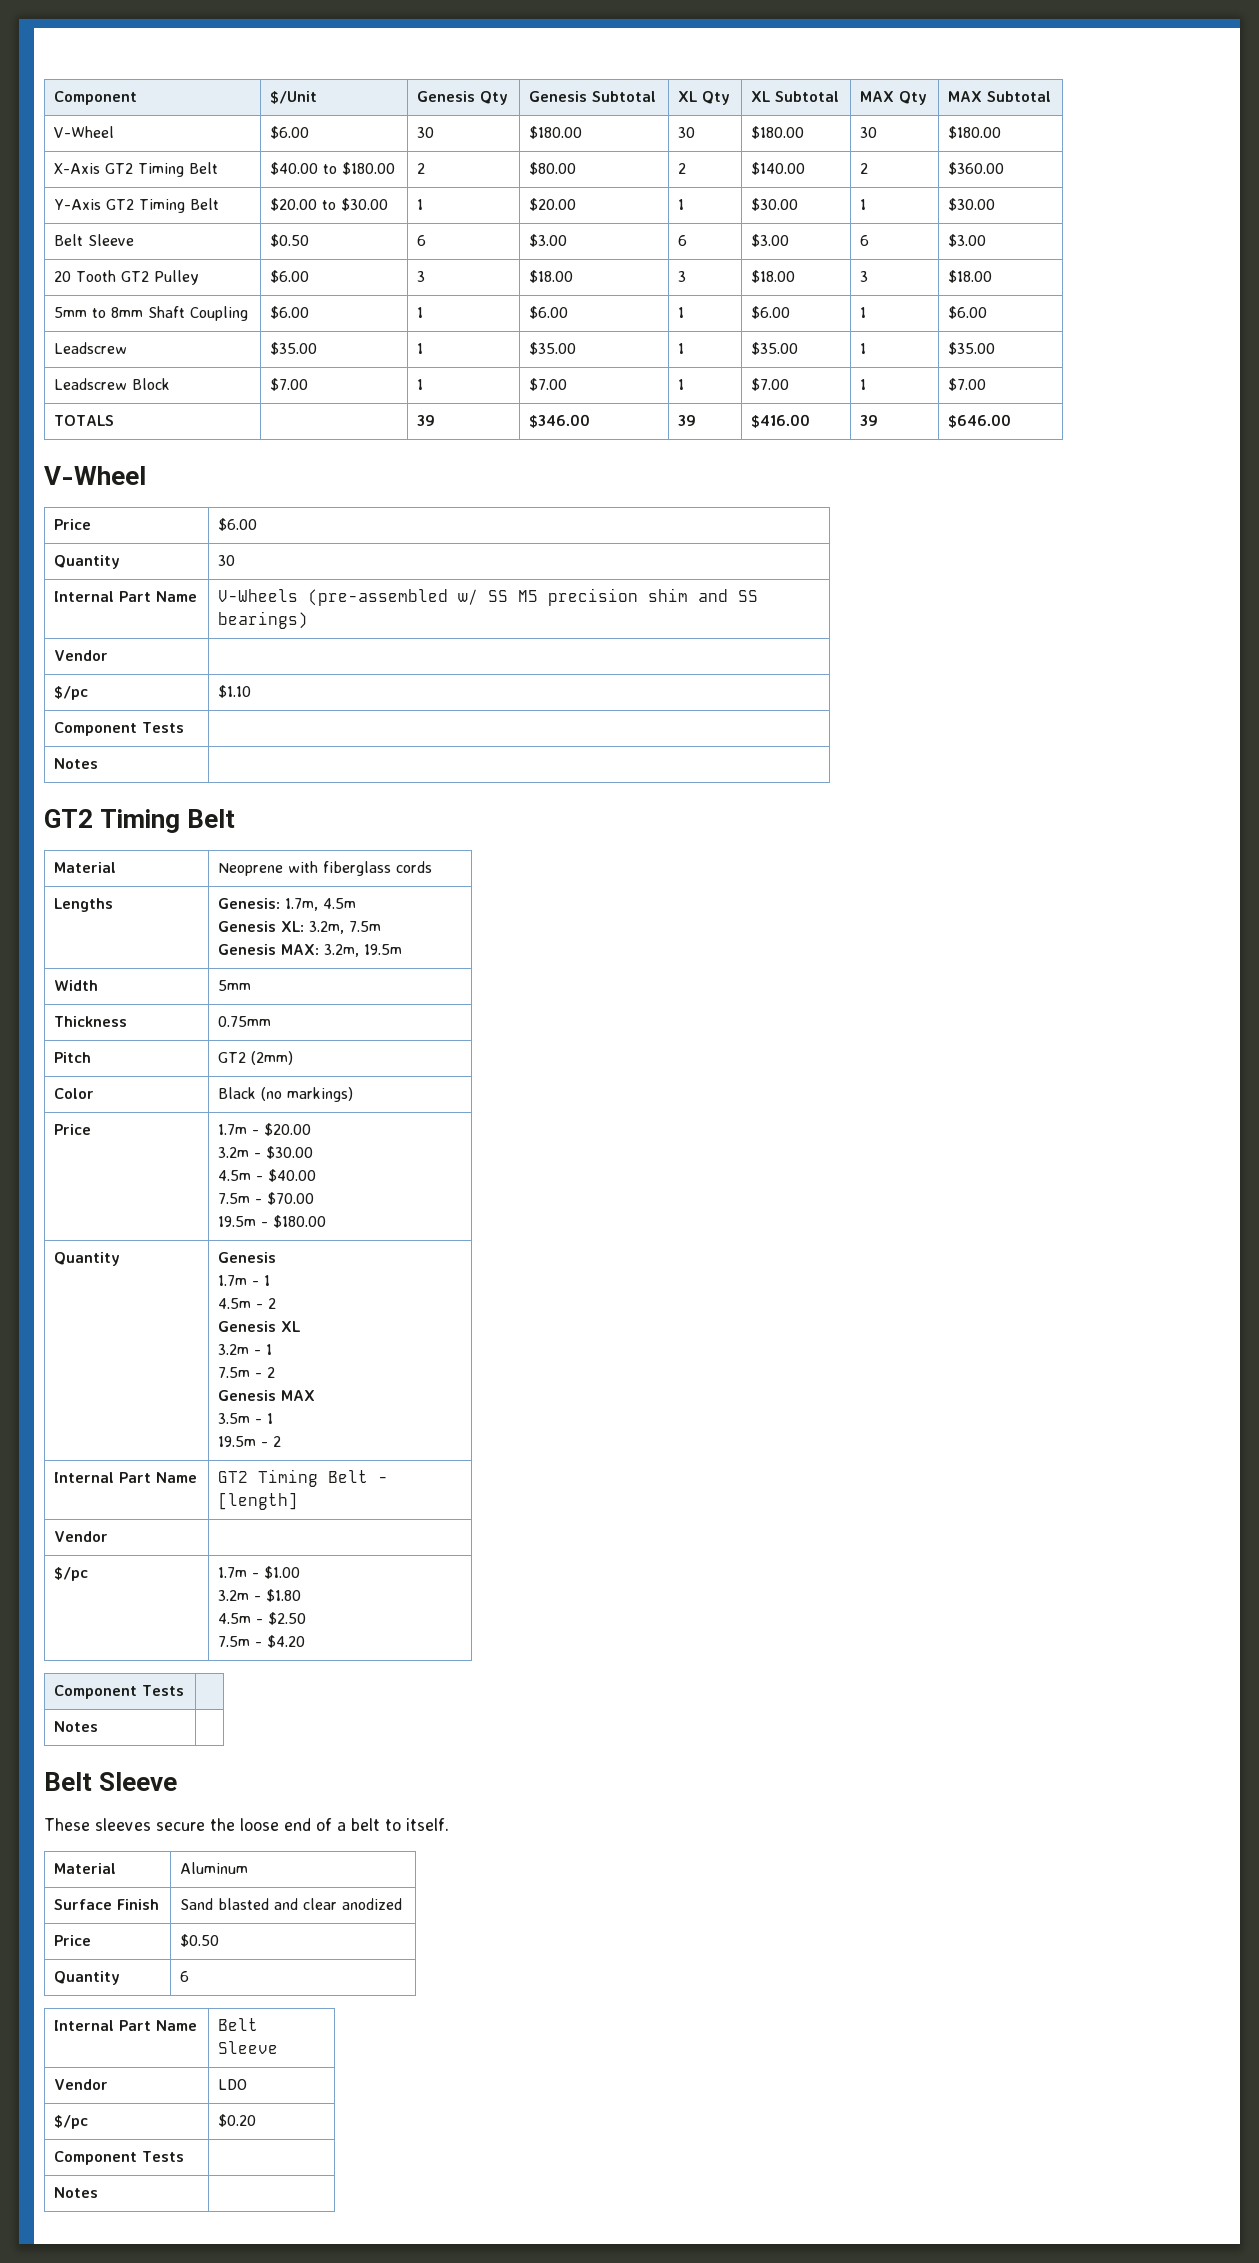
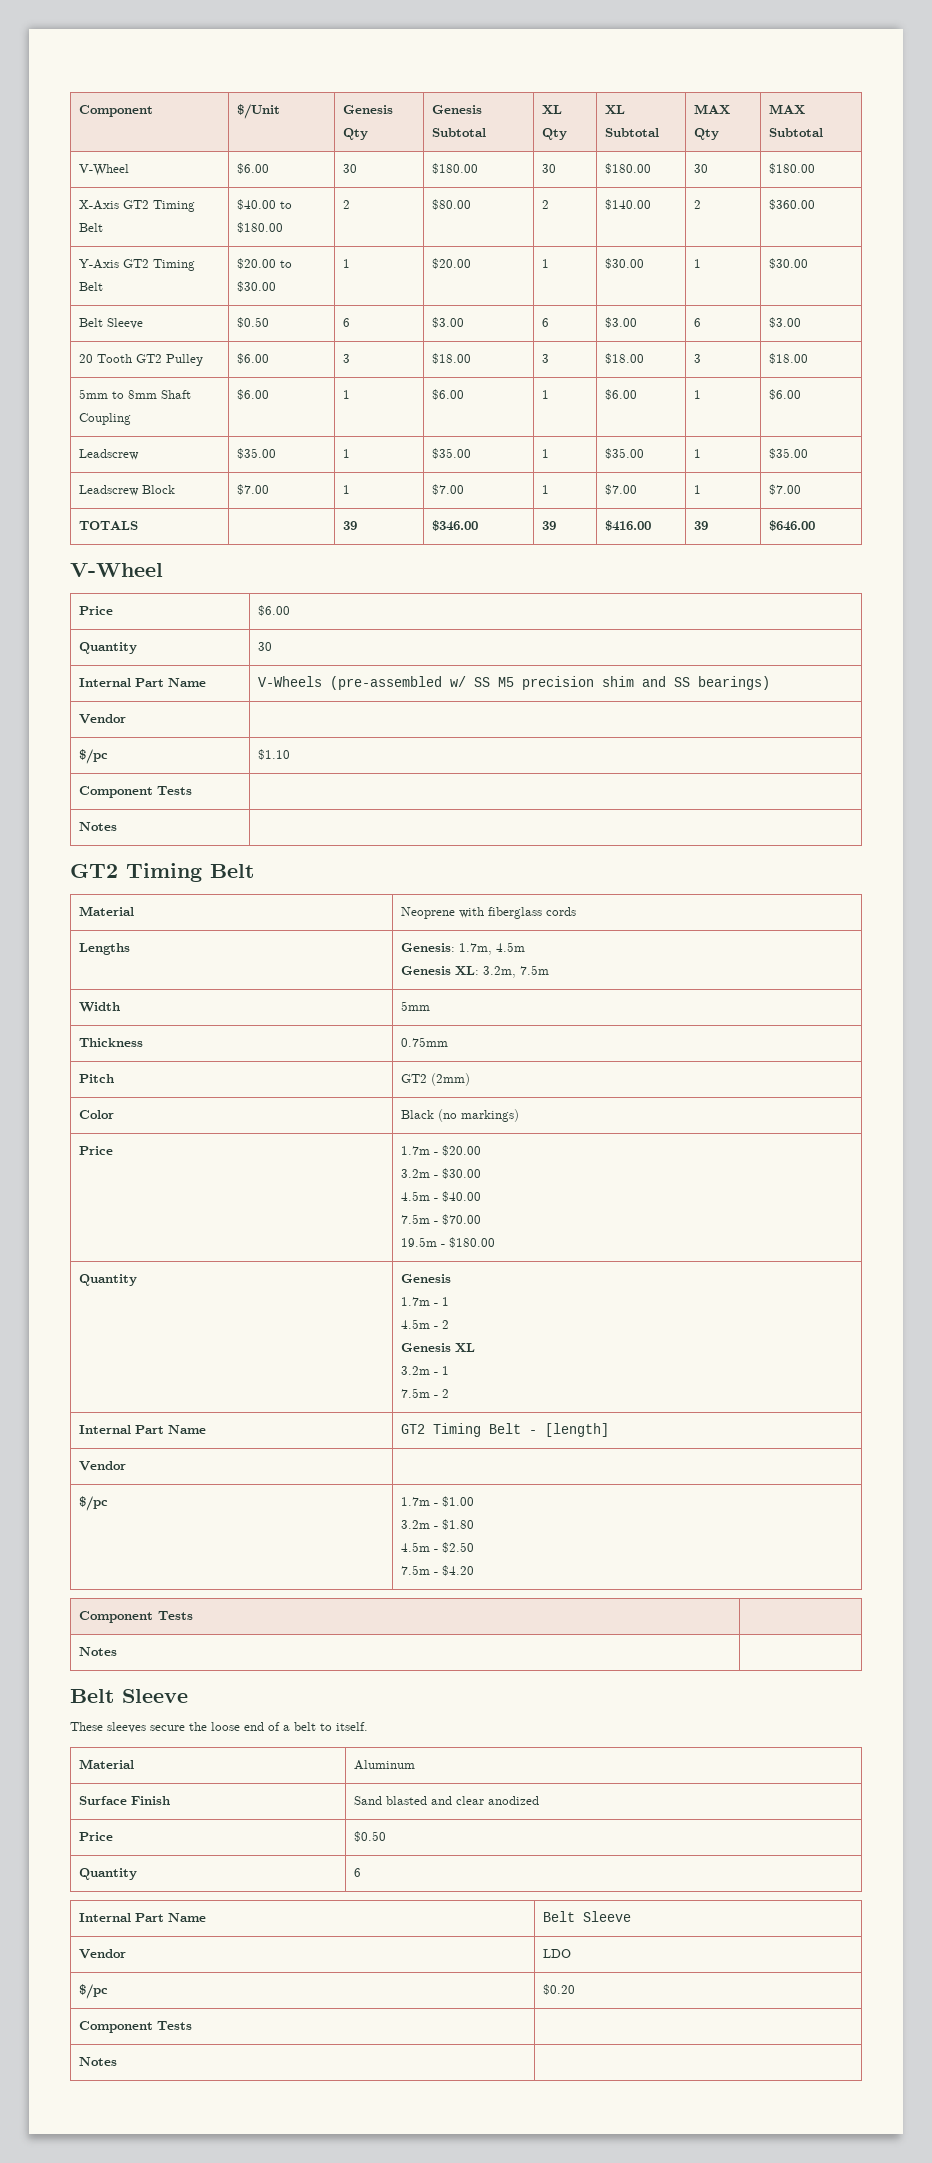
[217,944,402,957] // Genesis MAX: 3.2m, 19.5m -> (549, 970) none
[217,1390,315,1401] [217,1413,273,1424] [217,1436,281,1447] // Genesis MAX // 3.5m - 1 // 19.5m - 2 -> (449, 1393) none

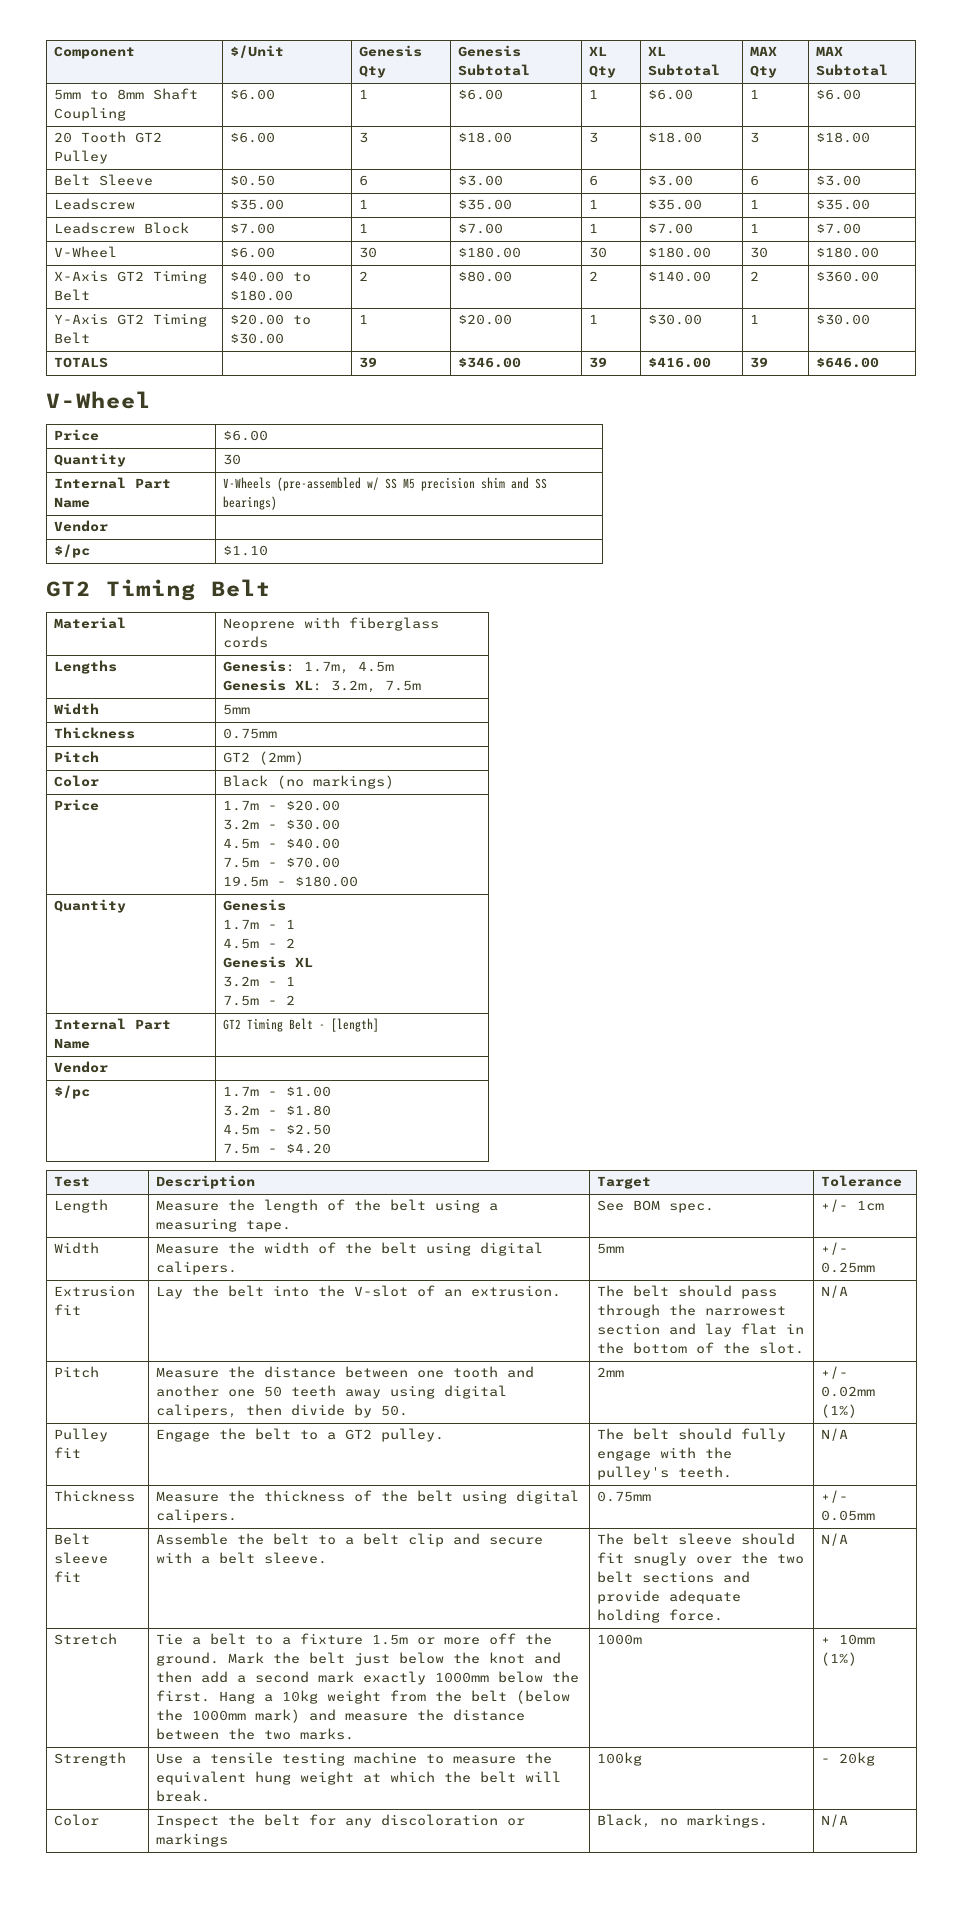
(823, 132) none -> [53,88,198,100] [53,107,126,121] [229,89,275,100] [358,89,368,99] [457,89,503,100] [588,89,598,99] [647,89,693,100] [749,89,759,99] [815,89,861,100] [53,131,162,143] [53,150,108,164] [229,132,275,143] [358,132,368,143] [457,132,512,143] [588,132,598,143] [647,132,702,143] [749,132,759,143] [815,132,870,143] [53,174,153,186] [229,175,275,186] [358,175,368,186] [457,175,503,186] [588,175,598,186] [647,175,693,186] [749,175,759,186] [815,175,861,186] [53,198,135,210] [229,199,284,210] [358,199,368,209] [457,199,512,210] [588,199,598,209] [647,199,702,210] [749,199,759,209] [815,199,870,210] [53,222,189,234] [229,223,275,234] [358,223,368,233] [457,223,503,234] [588,223,598,233] [647,223,693,234] [749,223,759,233] [815,223,861,234] // 5mm to 8mm Shaft Coupling | $6.00 | 1 | $6.00 | 1 | $6.00 | 1 | $6.00 // 20 Tooth GT2 Pulley | $6.00 | 3 | $18.00 | 3 | $18.00 | 3 | $18.00 // Belt Sleeve | $0.50 | 6 | $3.00 | 6 | $3.00 | 6 | $3.00 // Leadscrew | $35.00 | 1 | $35.00 | 1 | $35.00 | 1 | $35.00 // Leadscrew Block | $7.00 | 1 | $7.00 | 1 | $7.00 | 1 | $7.00
[78,318,143,329] [236,317,269,328] [342,318,350,327] [431,317,464,328] [541,318,549,327] [604,317,637,328] [693,318,701,327] [768,317,801,328] [78,354,203,366] [236,353,269,364] [342,354,350,363] [431,353,471,364] [541,354,549,363] [604,353,644,364] [693,354,701,363] [768,353,808,364] [78,389,191,399] [78,413,131,425] [236,389,269,400] [342,390,350,399] [431,389,464,400] [541,390,549,399] [604,389,637,400] [693,390,701,399] [768,389,801,400] [78,449,139,460] [236,448,276,459] [342,449,350,458] [431,448,471,459] [541,449,549,458] [604,448,644,459] [693,449,701,458] [768,448,808,459] [78,485,175,496] [236,484,269,495] [342,485,350,494] [431,484,464,495] [541,485,549,494] [604,484,637,495] [693,485,701,494] [768,484,801,495] // Belt Sleeve | $0.50 | 6 | $3.00 | 6 | $3.00 | 6 | $3.00 // 20 Tooth GT2 Pulley | $6.00 | 3 | $18.00 | 3 | $18.00 | 3 | $18.00 // 5mm to 8mm Shaft Coupling | $6.00 | 1 | $6.00 | 1 | $6.00 | 1 | $6.00 // Leadscrew | $35.00 | 1 | $35.00 | 1 | $35.00 | 1 | $35.00 // Leadscrew Block | $7.00 | 1 | $7.00 | 1 | $7.00 | 1 | $7.00 -> (870, 319) none
[78,786,192,798] [78,822,117,831] // Component Tests | // Notes | -> (268, 550) none
[78,1611,193,1623] [78,1647,117,1656] [70,1689,188,1703] [70,1722,368,1733] [78,1759,134,1769] [353,1760,415,1770] [78,1796,170,1805] [353,1796,539,1805] [78,1832,113,1841] [353,1831,386,1842] [78,1868,137,1880] [353,1868,361,1877] [78,1913,206,1922] [542,1911,631,1922] [78,1949,126,1959] [542,1949,571,1958] [78,1984,108,1999] [542,1984,575,1995] [78,2021,192,2033] [78,2057,117,2066] Component Tests | // Notes | // Belt Sleeve // These sleeves secure the loose end of a belt to itself. // Material | Aluminum // Surface Finish | Sand blasted and clear anodized // Price | $0.50 // Quantity | 6 // Internal Part Name | Belt Sleeve // Vendor | LDO // $/pc | $0.20 // Component Tests | // Notes | -> [53,1176,90,1187] [155,1175,255,1189] [596,1176,651,1189] [820,1175,902,1187] [53,1199,108,1213] [155,1199,498,1213] [155,1218,291,1232] [596,1200,714,1213] [820,1199,884,1212] [53,1242,99,1254] [155,1242,543,1256] [155,1261,237,1275] [596,1243,624,1254] [820,1242,848,1255] [820,1262,875,1273] [53,1285,135,1297] [53,1304,81,1315] [155,1285,561,1299] [596,1285,777,1299] [596,1304,786,1318] [596,1323,804,1337] [596,1342,804,1354] [820,1285,848,1298] [53,1366,99,1378] [155,1366,534,1378] [155,1385,507,1399] [155,1404,408,1418] [596,1367,624,1377] [820,1366,848,1379] [820,1386,875,1397] [820,1404,857,1418] [53,1428,108,1442] [53,1447,81,1458] [155,1428,444,1442] [596,1428,786,1442] [596,1447,732,1461] [596,1466,732,1480] [820,1428,848,1441] [53,1490,135,1502] [155,1490,579,1504] [155,1509,237,1523] [596,1491,651,1502] [820,1490,848,1503] [820,1510,875,1521] [53,1533,90,1545] [53,1552,108,1564] [53,1571,81,1582] [155,1533,543,1547] [155,1552,327,1564] [596,1533,795,1545] [596,1552,804,1566] [596,1571,750,1583] [596,1590,741,1604] [596,1609,723,1623] [820,1533,848,1546] [53,1633,117,1645] [155,1633,552,1645] [155,1652,561,1666] [155,1671,579,1685] [155,1690,570,1704] [155,1709,525,1723] [155,1728,354,1740] [596,1634,642,1645] [820,1634,875,1645] [820,1652,857,1666] [53,1752,126,1766] [155,1752,552,1766] [155,1771,561,1785] [155,1790,210,1802] [596,1752,642,1766] [820,1752,875,1766] [53,1814,99,1826] [155,1814,525,1828] [155,1833,228,1847] [596,1814,768,1828] [820,1814,848,1827] Test | Description | Target | Tolerance // Length | Measure the length of the belt using a measuring tape. | See BOM spec. | +/- 1cm // Width | Measure the width of the belt using digital calipers. | 5mm | +/- 0.25mm // Extrusion fit | Lay the belt into the V-slot of an extrusion. | The belt should pass through the narrowest section and lay flat in the bottom of the slot. | N/A // Pitch | Measure the distance between one tooth and another one 50 teeth away using digital calipers, then divide by 50. | 2mm | +/- 0.02mm (1%) // Pulley fit | Engage the belt to a GT2 pulley. | The belt should fully engage with the pulley's teeth. | N/A // Thickness | Measure the thickness of the belt using digital calipers. | 0.75mm | +/- 0.05mm // Belt sleeve fit | Assemble the belt to a belt clip and secure with a belt sleeve. | The belt sleeve should fit snugly over the two belt sections and provide adequate holding force. | N/A // Stretch | Tie a belt to a fixture 1.5m or more off the ground. Mark the belt just below the knot and then add a second mark exactly 1000mm below the first. Hang a 10kg weight from the belt (below the 1000mm mark) and measure the distance between the two marks. | 1000m | + 10mm (1%) // Strength | Use a tensile testing machine to measure the equivalent hung weight at which the belt will break. | 100kg | - 20kg // Color | Inspect the belt for any discoloration or markings | Black, no markings. | N/A

